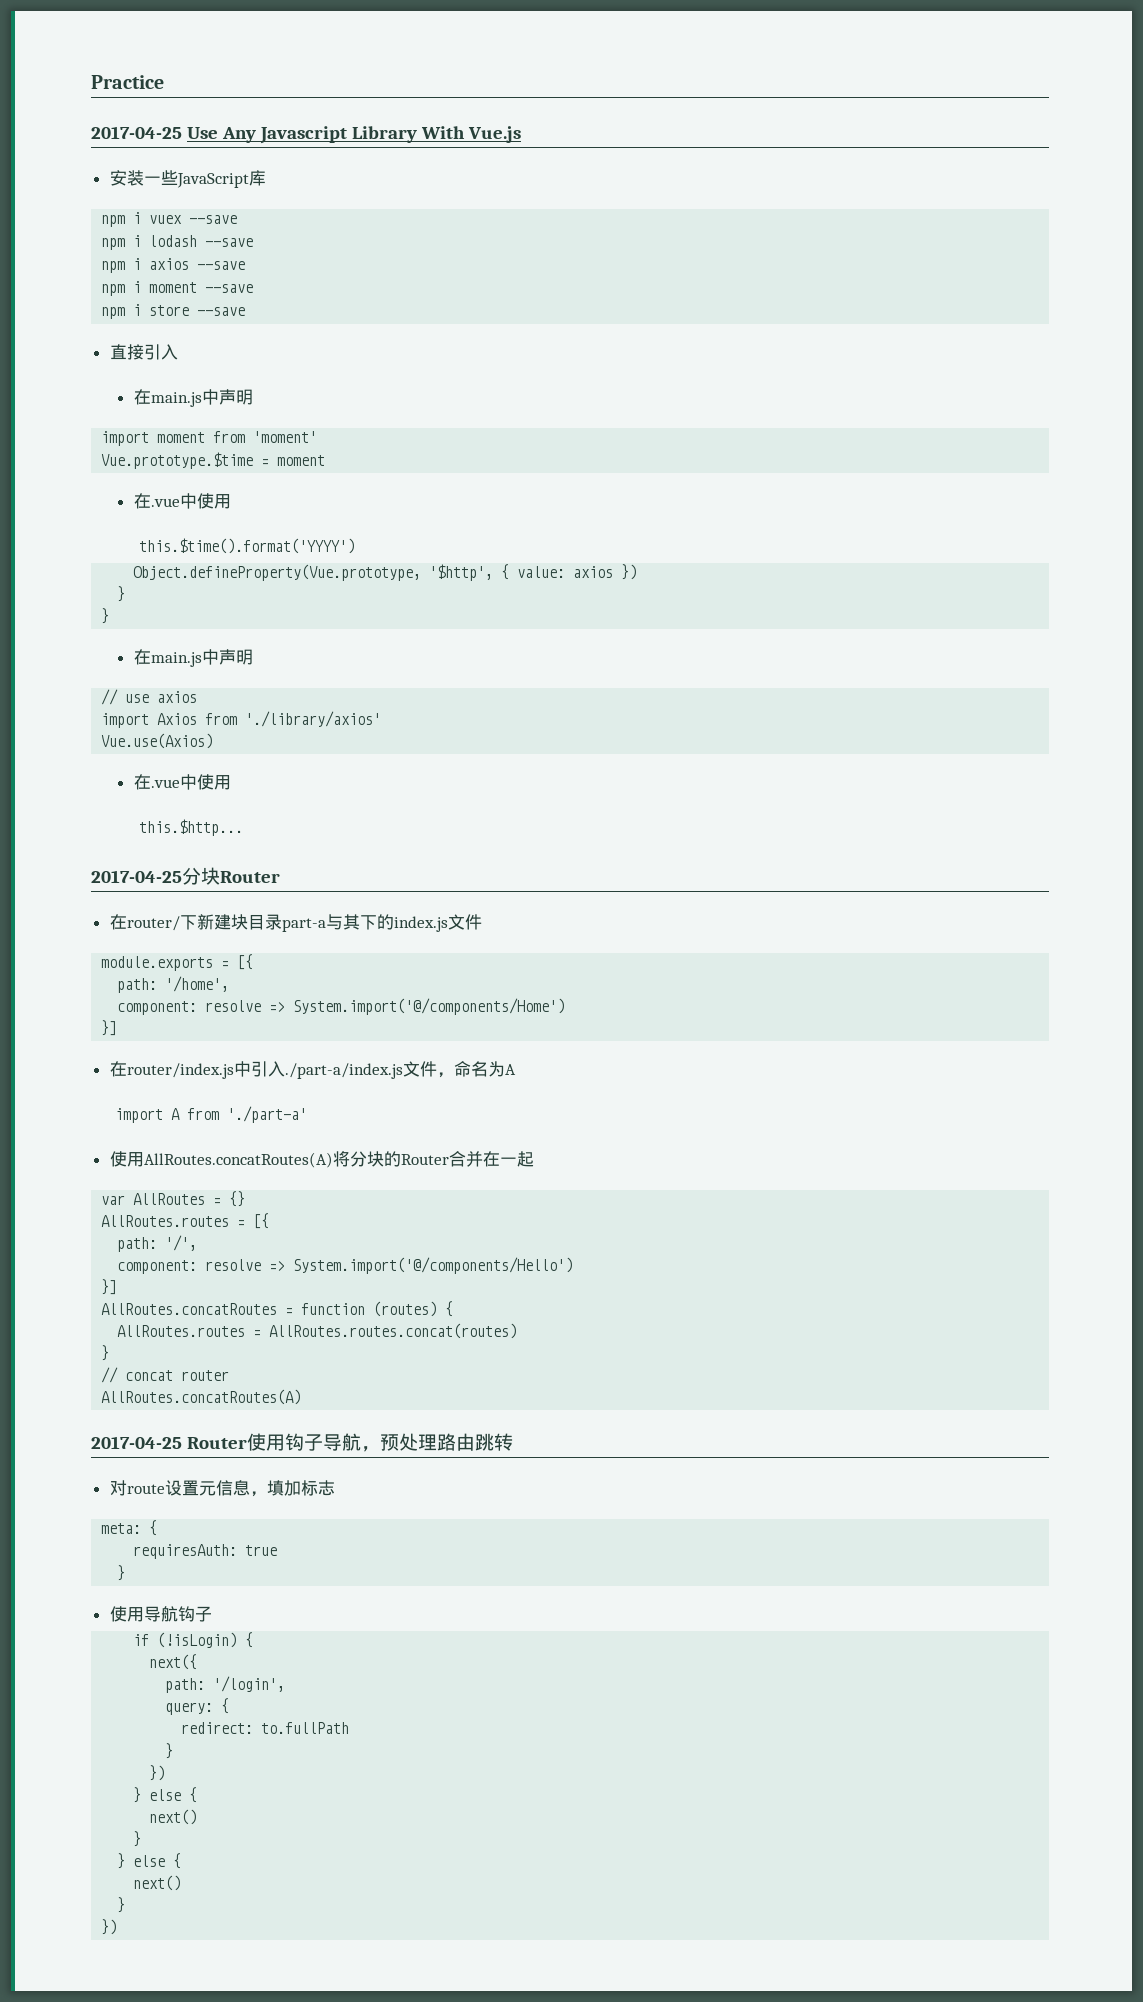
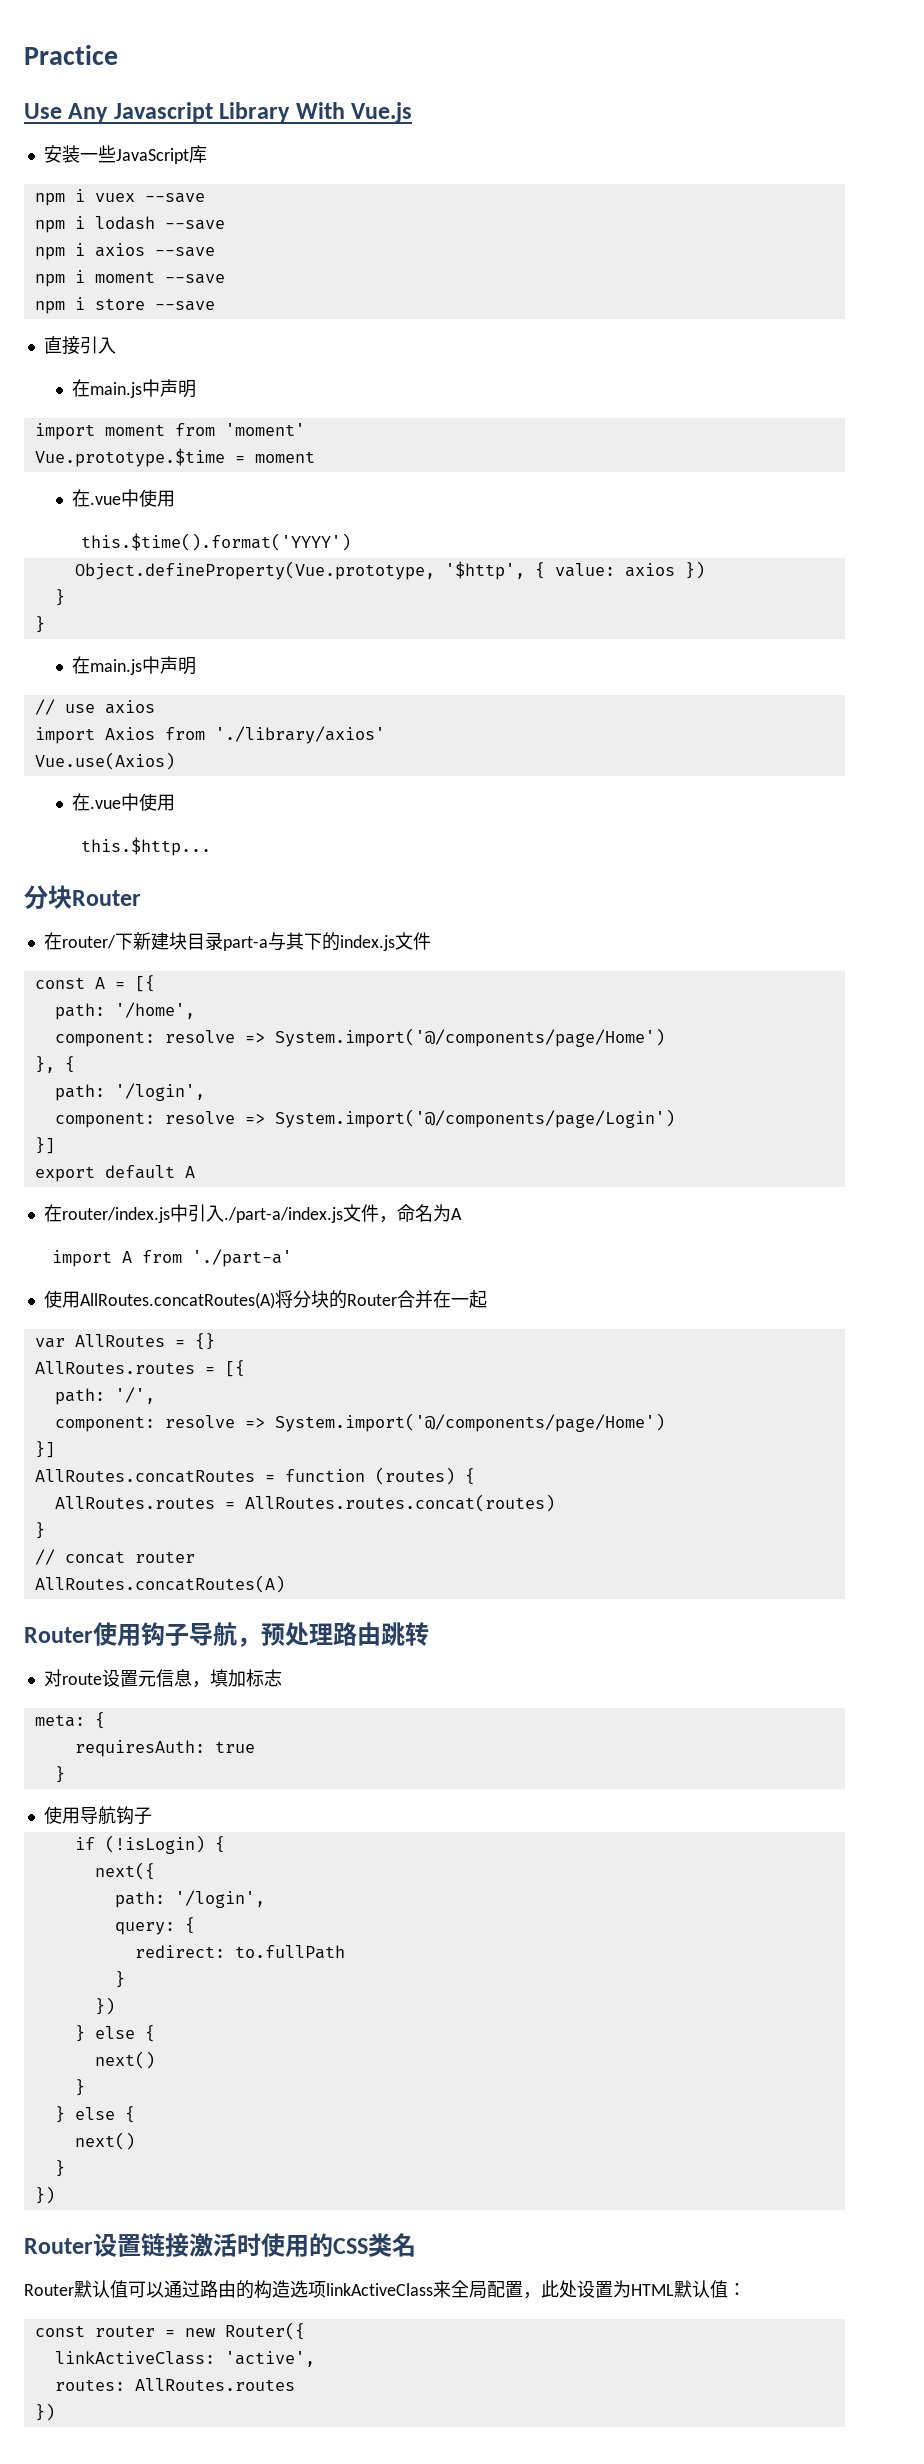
[91,126,182,139] 2017-04-25 -> (118, 55) none
[91,870,182,883] 2017-04-25 -> (211, 846) none
[101,956,214,971] module.exports -> [34,977,105,989] const A
[293,998,566,1015] [101,1020,118,1036] System.import('@/components/Home') // }] -> [274,1028,665,1047] [34,1056,75,1073] [54,1083,205,1101] [54,1109,675,1128] [34,1137,55,1154] [34,1165,195,1182] System.import('@/components/page/Home') // }, { // path: '/login', // component: resolve => System.import('@/components/page/Login') // }] // export default A
[293,1257,574,1274] System.import('@/components/Hello') -> [274,1413,665,1432] System.import('@/components/page/Home')
[91,1436,182,1449] 2017-04-25 -> (285, 1584) none
(118, 1927) none -> [24,2233,416,2257] [24,2280,746,2299] [34,2322,305,2340] [54,2351,315,2367] [54,2378,295,2391] [34,2403,55,2421] // Router设置链接激活时使用的CSS类名 // Router默认值可以通过路由的构造选项linkActiveClass来全局配置，此处设置为HTML默认值： // const router = new Router({ // linkActiveClass: 'active', // routes: AllRoutes.routes // })

